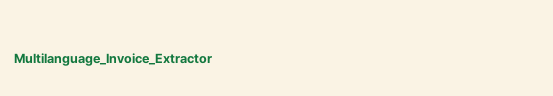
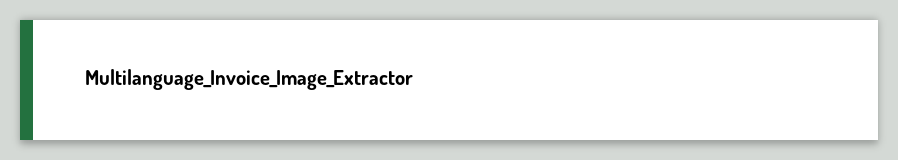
[14,53,212,66] Multilanguage_Invoice_Extractor -> [85,69,413,90] Multilanguage_Invoice_Image_Extractor

